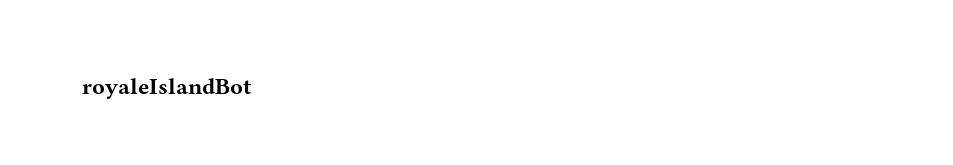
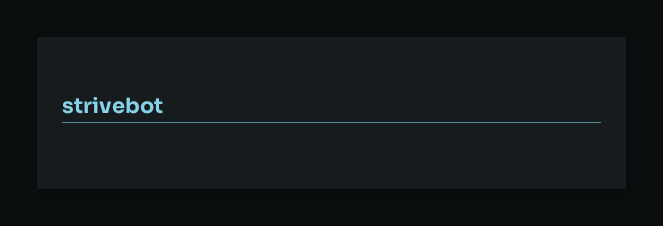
[82,78,252,99] royaleIslandBot -> [62,96,163,114] strivebot

